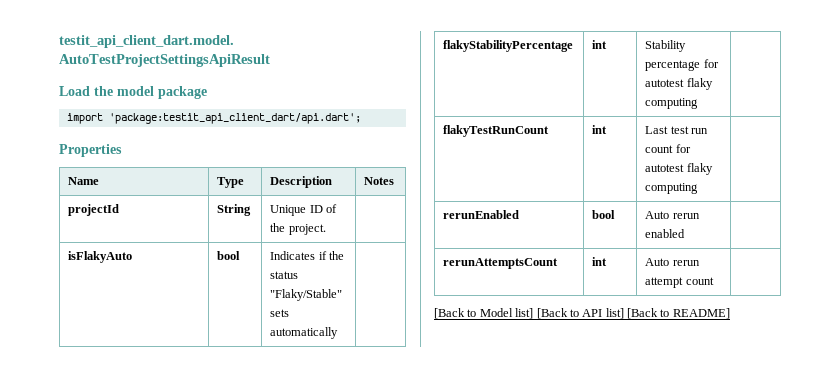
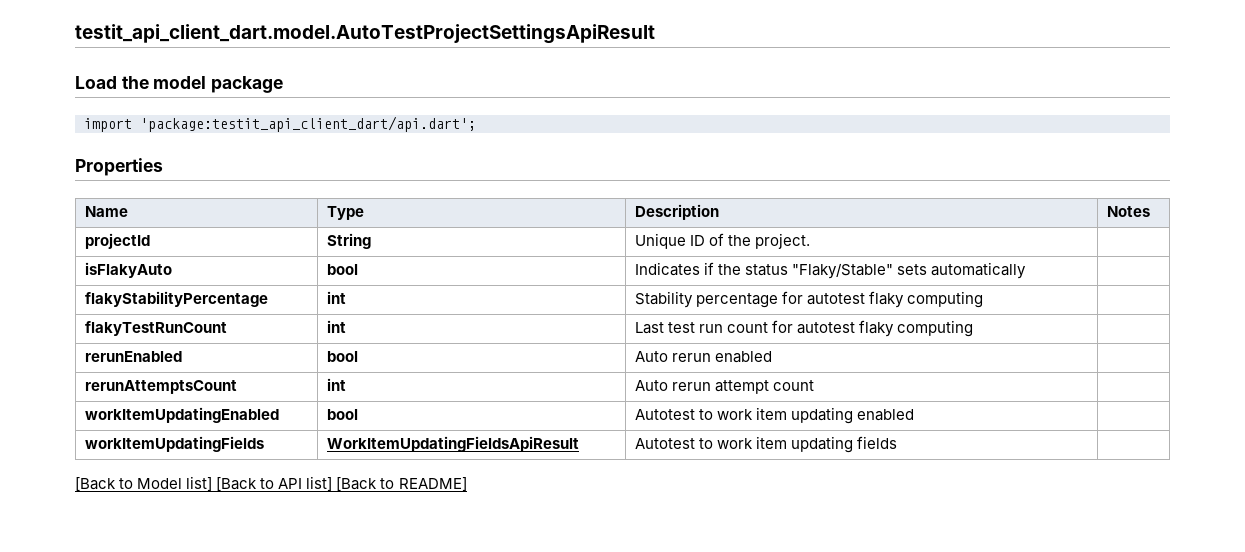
(714, 281) none -> [84,407,279,423] [326,409,358,420] [634,407,914,424] [84,436,264,452] [326,436,579,452] [634,436,897,453] // workItemUpdatingEnabled | bool | Autotest to work item updating enabled | // workItemUpdatingFields | WorkItemUpdatingFieldsApiResult | Autotest to work item updating fields |

